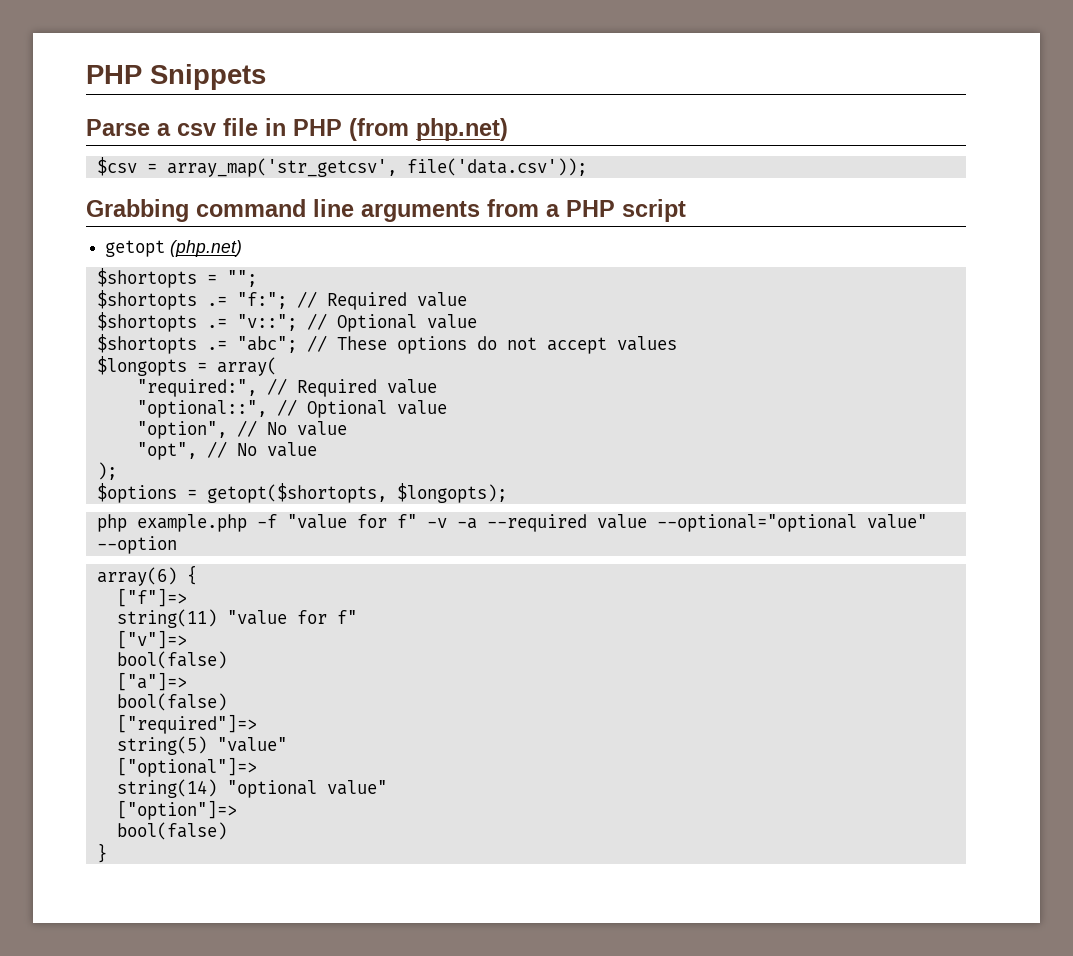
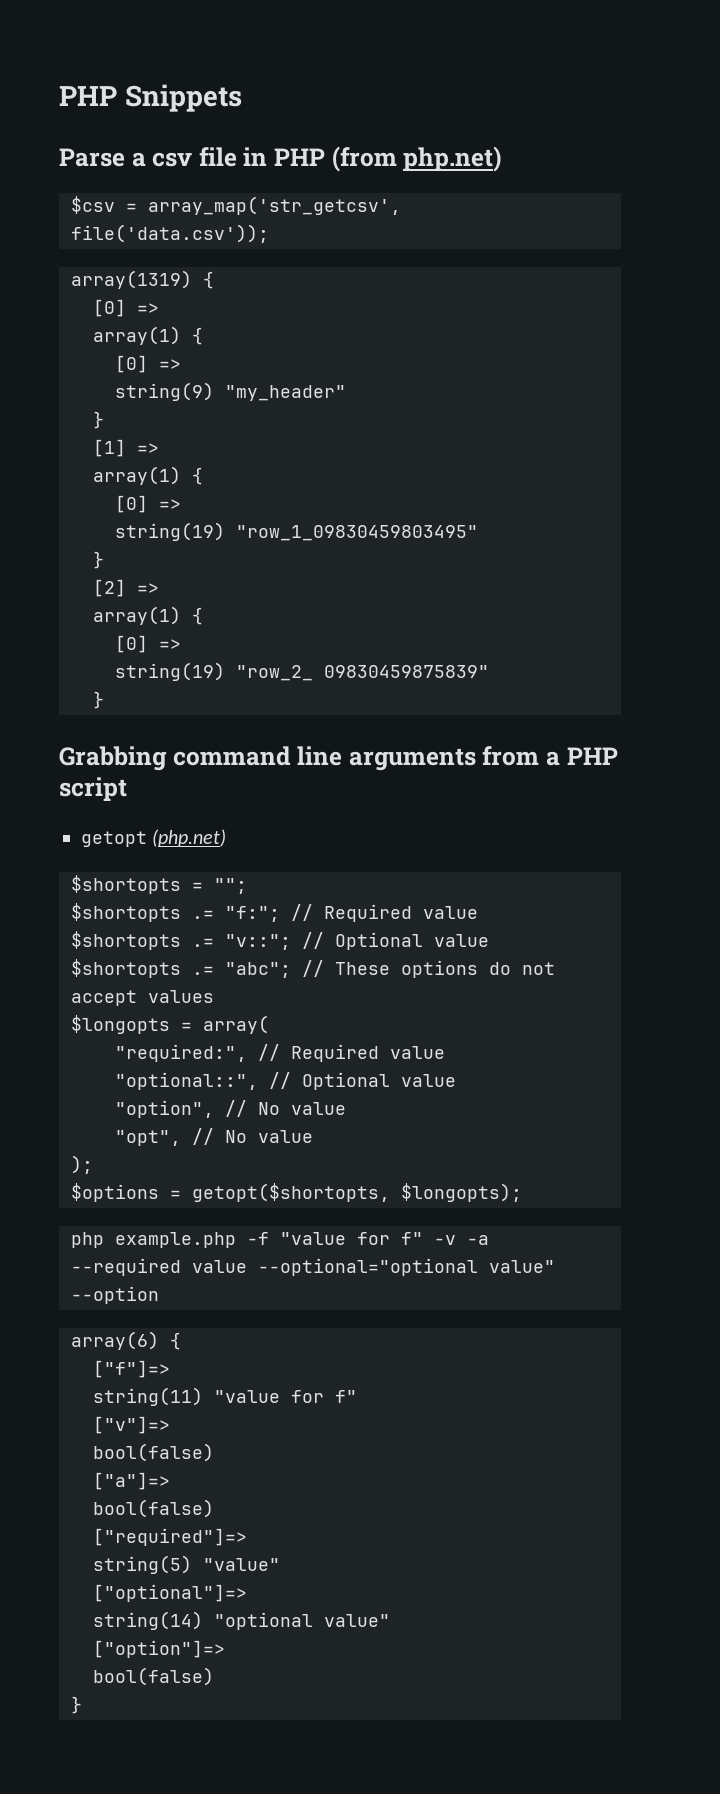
(587, 167) none -> [71,270,214,289] [93,299,159,317] [93,326,203,345] [115,355,181,373] [115,382,346,401] [93,411,104,429] [93,439,159,457] [93,466,203,485] [115,495,181,513] [115,522,478,541] [93,551,104,569] [93,579,159,597] [93,606,203,625] [115,635,181,653] [115,662,489,681] [93,691,104,709] // array(1319) { // [0] => // array(1) { // [0] => // string(9) "my_header" // } // [1] => // array(1) { // [0] => // string(19) "row_1_09830459803495" // } // [2] => // array(1) { // [0] => // string(19) "row_2_ 09830459875839" // }

